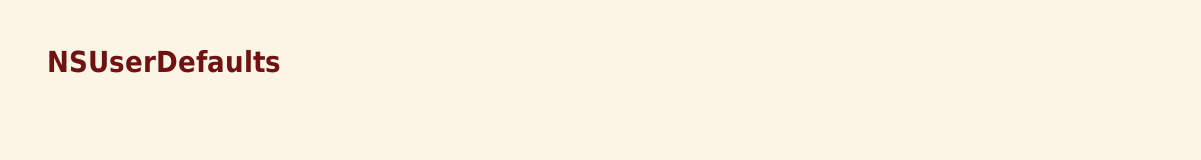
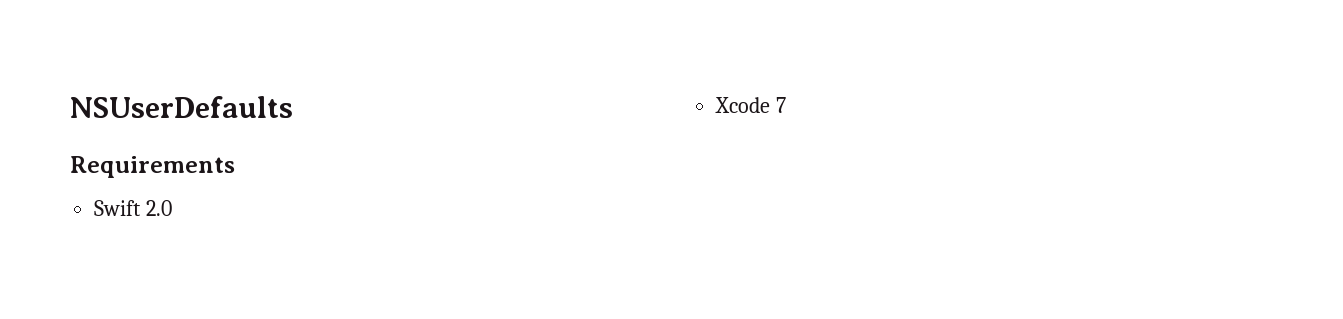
(281, 61) none -> [70,156,235,178] [94,200,173,216] [715,97,787,113] // Requirements // Swift 2.0 // Xcode 7

